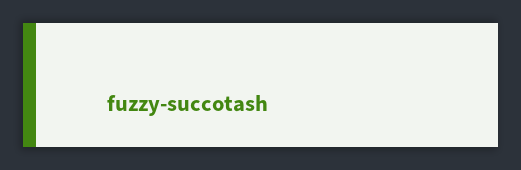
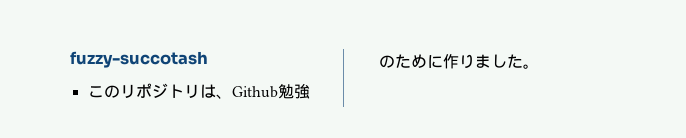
(268, 105) none -> [87,83,310,99] [378,54,539,69] // このリポジトリは、Github勉強のために作りました。

